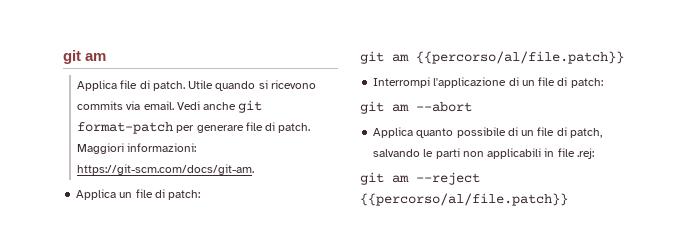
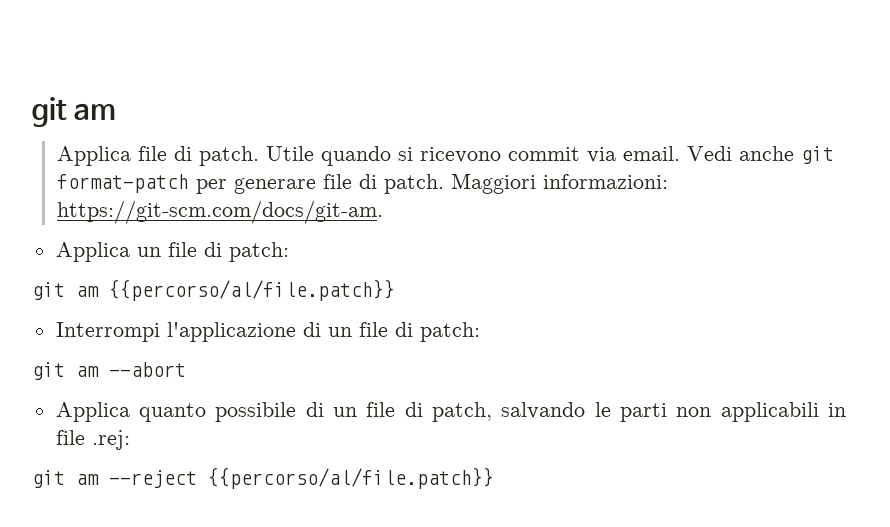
[77,101,124,110] commits -> [507,147,580,161] commit

